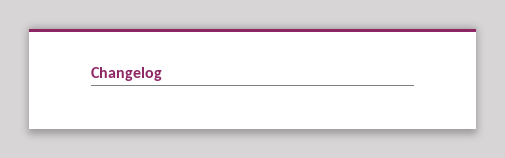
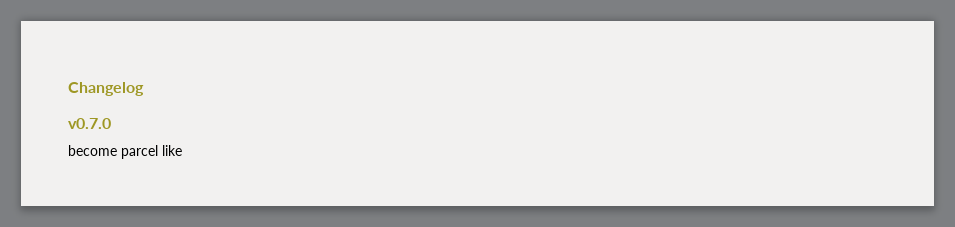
(162, 74) none -> [68,118,111,129] [68,145,182,159] // v0.7.0 // become parcel like

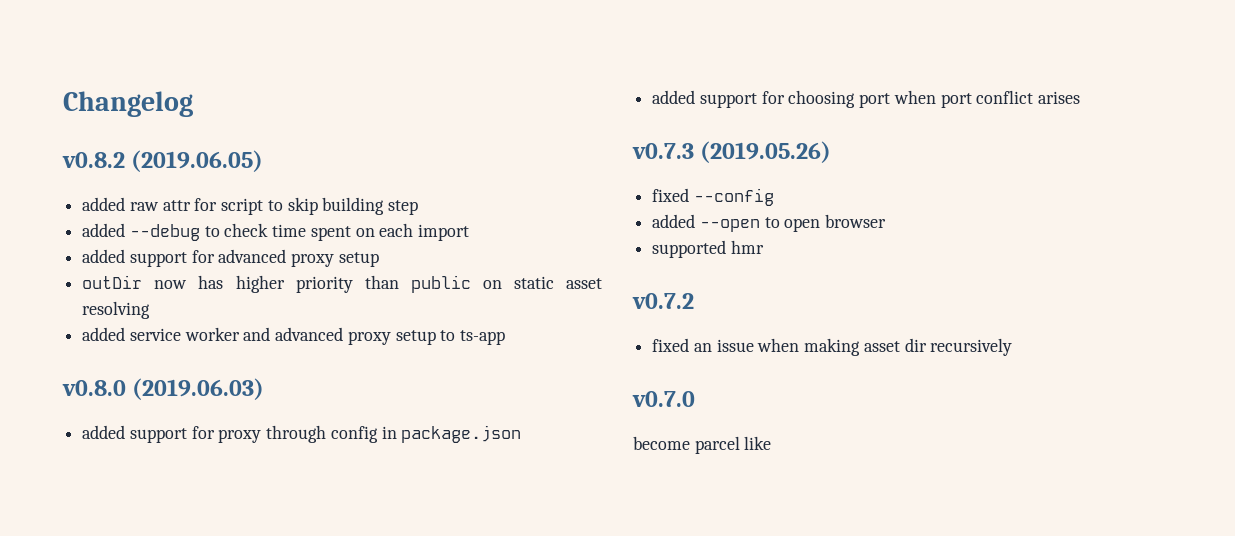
(144, 89) none -> [62,150,264,172] [82,197,419,215] [82,223,470,241] [82,249,379,267] [82,275,602,293] [82,301,151,319] [82,327,506,345] [62,378,265,400] [82,425,522,443] [652,90,1081,108] [632,141,832,163] [652,188,774,206] [652,214,887,232] [652,240,764,258] [632,293,694,309] [652,338,1013,356] // v0.8.2 (2019.06.05) // added raw attr for script to skip building step // added --debug to check time spent on each import // added support for advanced proxy setup // outDir now has higher priority than public on static asset resolving // added service worker and advanced proxy setup to ts-app // v0.8.0 (2019.06.03) // added support for proxy through config in package.json // added support for choosing port when port conflict arises // v0.7.3 (2019.05.26) // fixed --config // added --open to open browser // supported hmr // v0.7.2 // fixed an issue when making asset dir recursively

